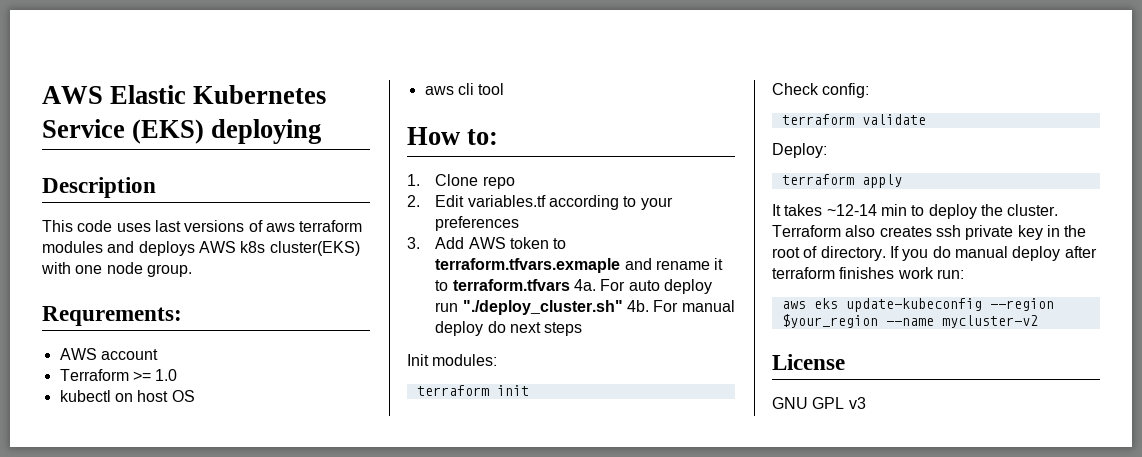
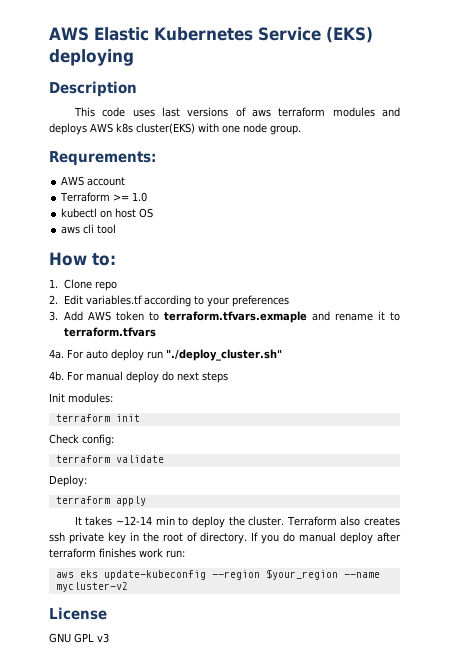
(570, 285) none -> (156, 332) //
(623, 307) none -> (282, 355) //

